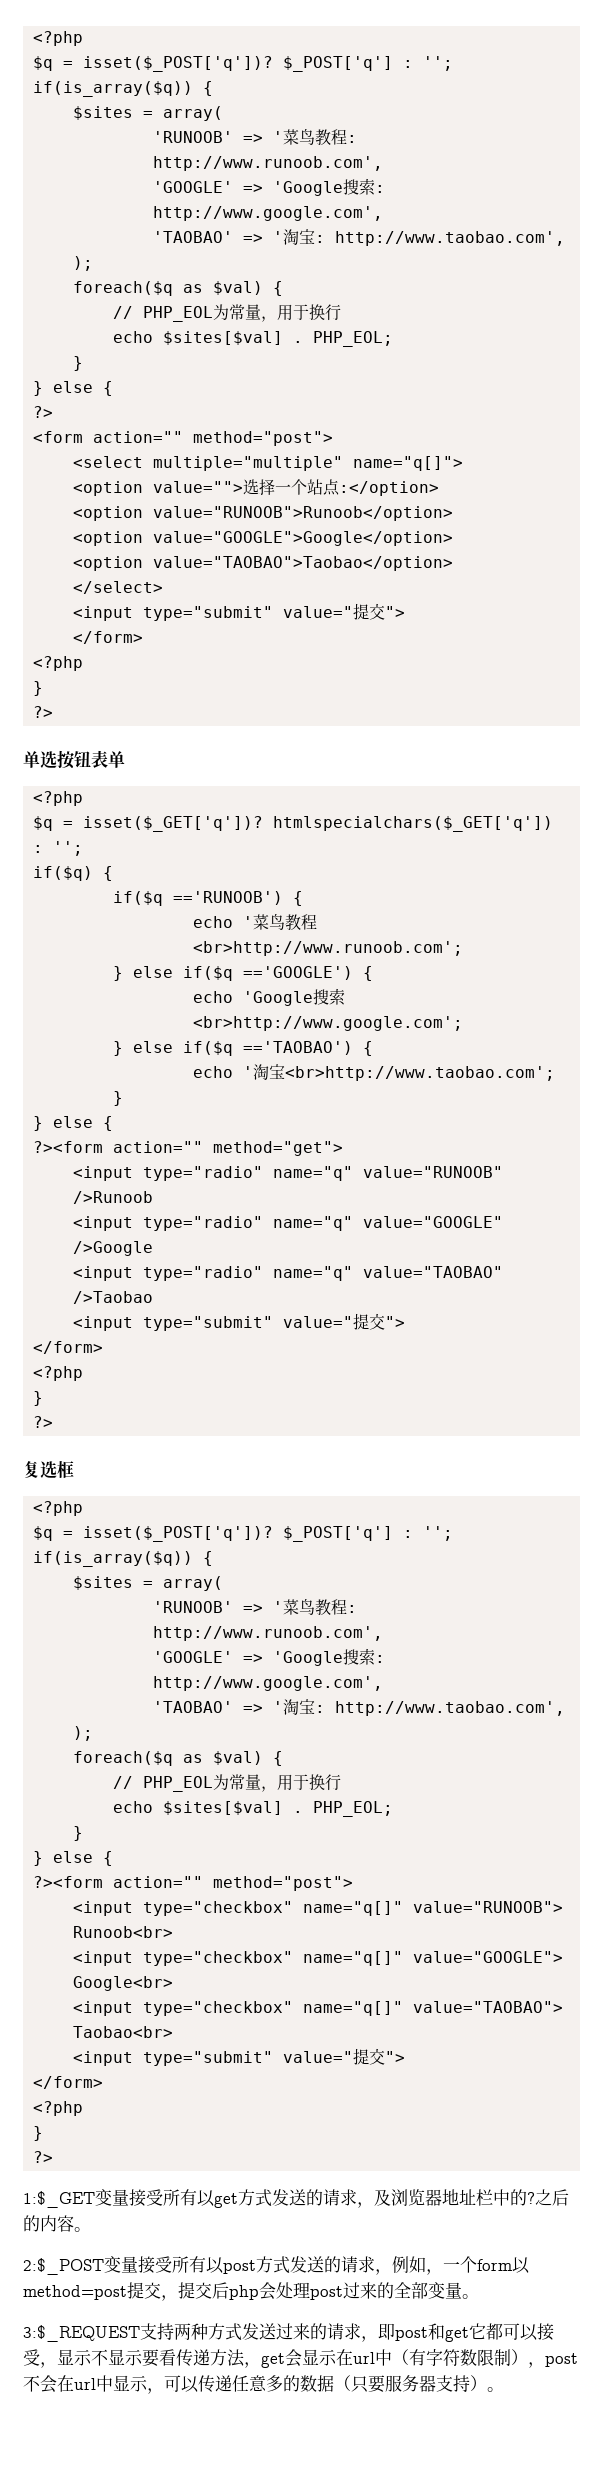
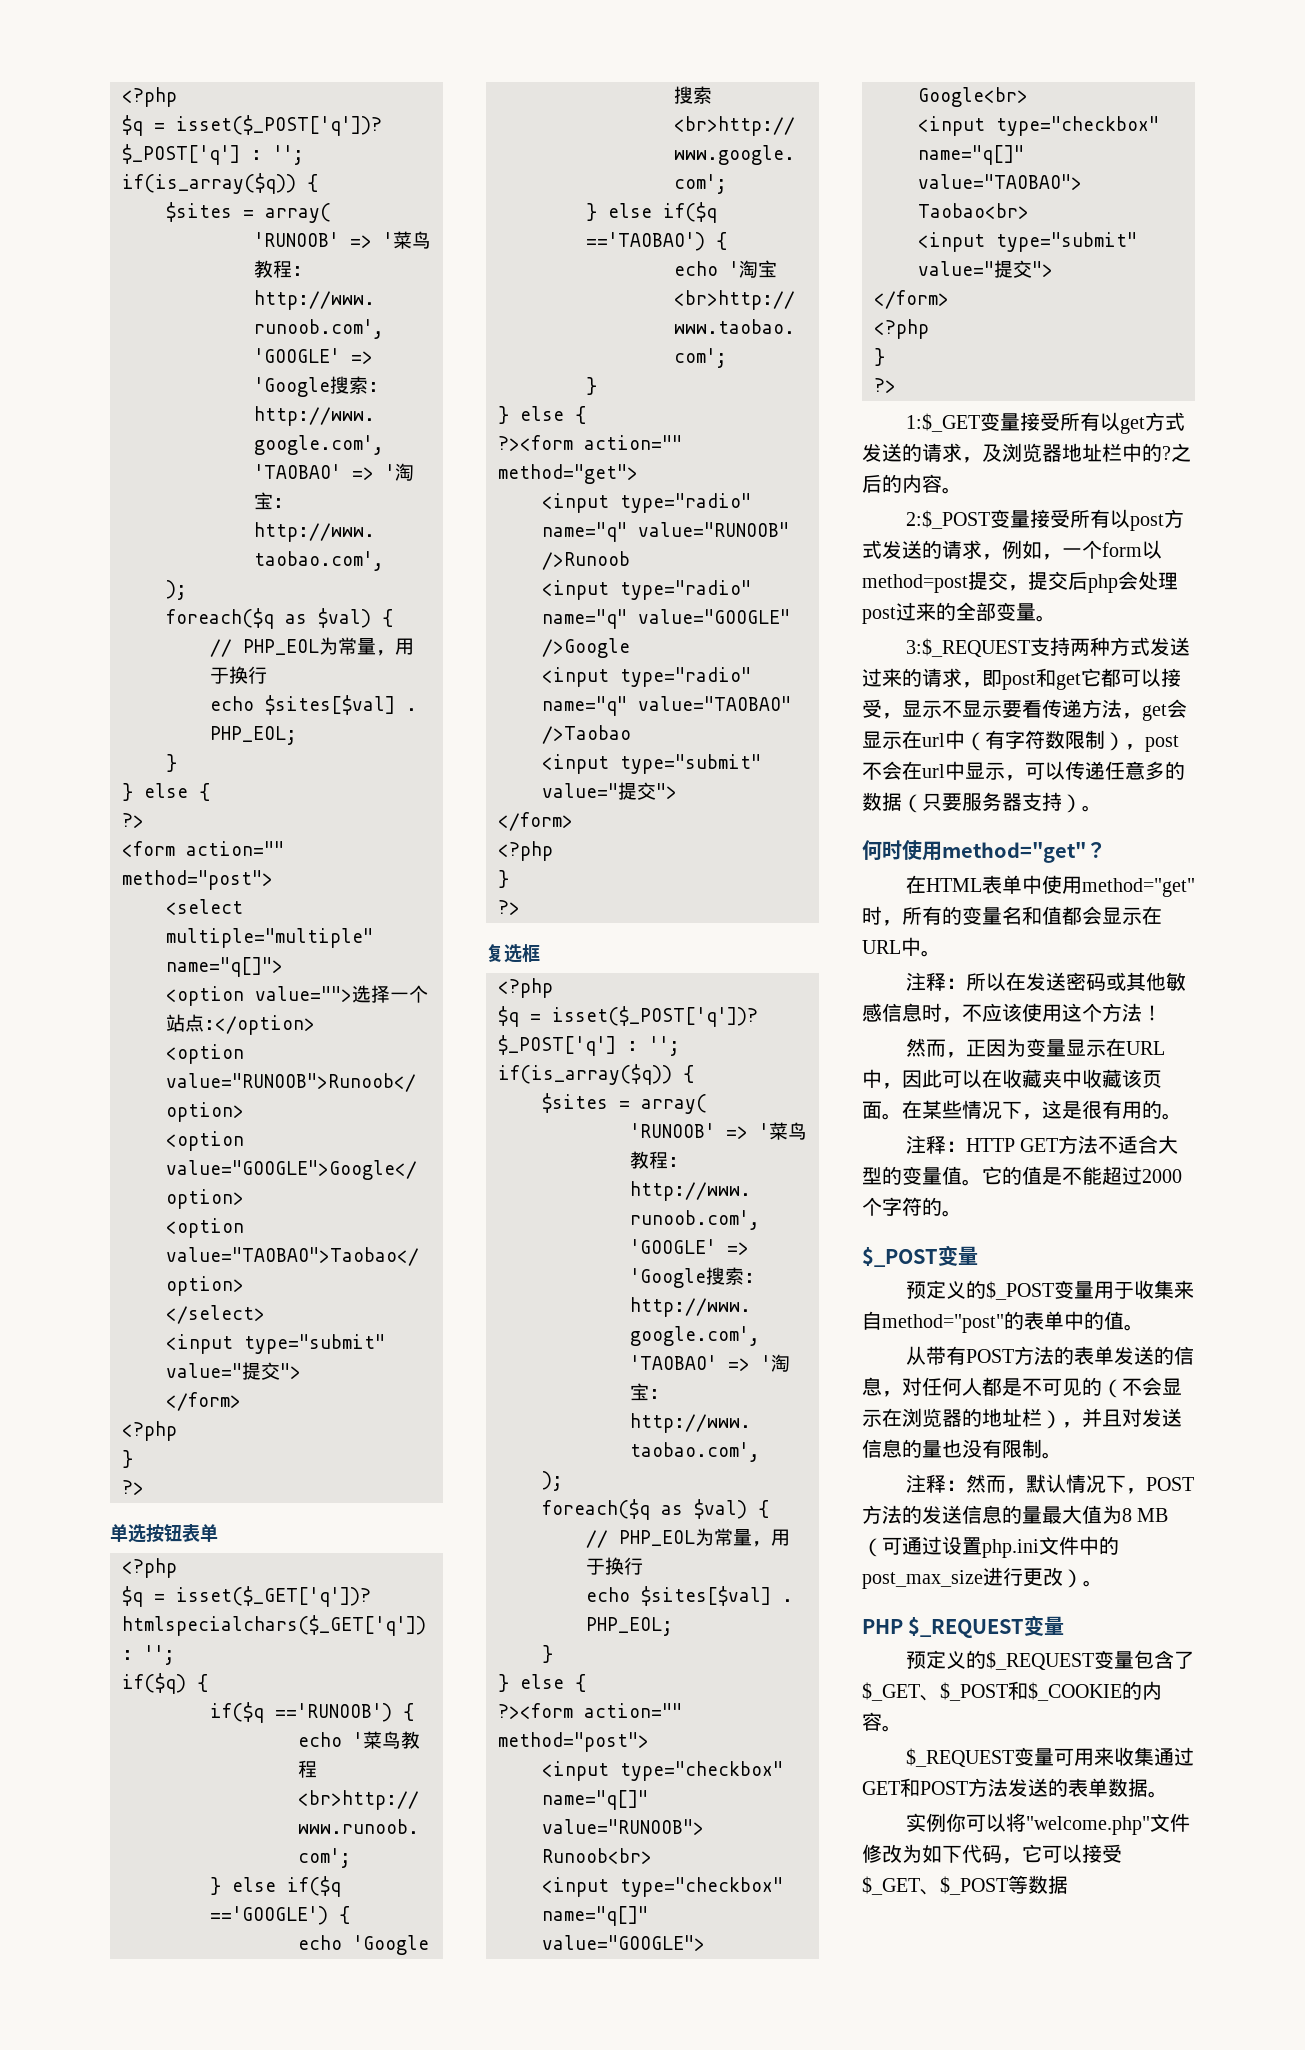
(504, 2389) none -> [862,840,1106,863] [905,875,1195,897] [862,906,1162,926] [862,937,941,957] [905,972,1186,991] [862,1003,1162,1023] [905,1038,1165,1058] [862,1069,1162,1089] [862,1100,1182,1120] [905,1135,1179,1154] [862,1166,1182,1186] [862,1197,962,1217] [862,1245,978,1267] [905,1280,1194,1300] [862,1311,1144,1333] [905,1346,1194,1365] [862,1377,1182,1398] [862,1408,1182,1429] [862,1439,1062,1459] [905,1474,1194,1494] [862,1505,1169,1524] [862,1536,1119,1558] [862,1567,1103,1589] [862,1615,1065,1638] [905,1650,1194,1670] [862,1681,1162,1701] [862,1712,902,1732] [905,1747,1194,1767] [862,1778,1168,1798] [905,1813,1190,1835] [862,1844,1122,1864] [862,1875,1068,1895] // 何时使用method="get"？ // 在HTML表单中使用method="get"时，所有的变量名和值都会显示在URL中。 // 注释：所以在发送密码或其他敏感信息时，不应该使用这个方法！ // 然而，正因为变量显示在URL中，因此可以在收藏夹中收藏该页面。在某些情况下，这是很有用的。 // 注释：HTTP GET方法不适合大型的变量值。它的值是不能超过2000个字符的。 // $_POST变量 // 预定义的$_POST变量用于收集来自method="post"的表单中的值。 // 从带有POST方法的表单发送的信息，对任何人都是不可见的（不会显示在浏览器的地址栏），并且对发送信息的量也没有限制。 // 注释：然而，默认情况下，POST方法的发送信息的量最大值为8 MB（可通过设置php.ini文件中的post_max_size进行更改）。 // PHP $_REQUEST变量 // 预定义的$_REQUEST变量包含了$_GET、$_POST和$_COOKIE的内容。 // $_REQUEST变量可用来收集通过GET和POST方法发送的表单数据。 // 实例你可以将"welcome.php"文件修改为如下代码，它可以接受$_GET、$_POST等数据

